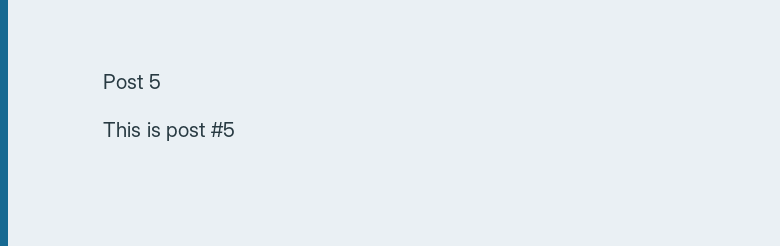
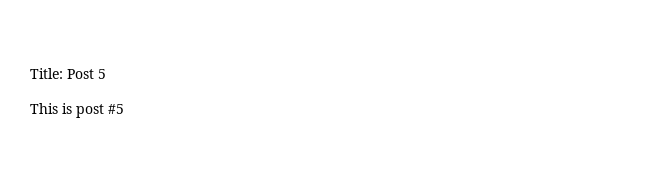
(103, 81) none -> [30,68,63,79] Title:

